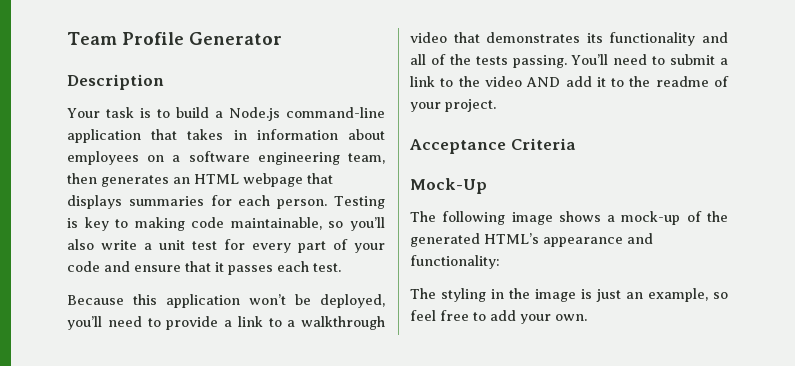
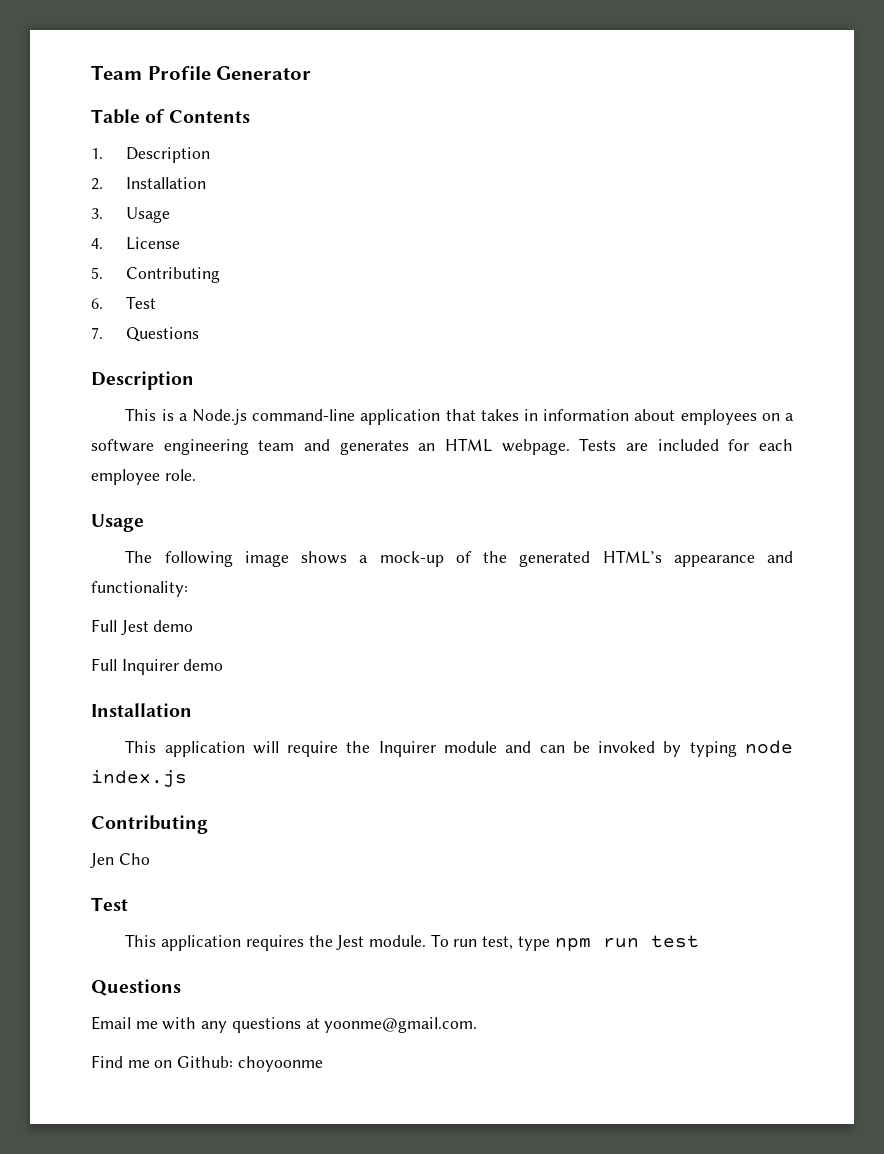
[67,74,164,90] [67,107,209,118] Description // Your task is to build -> [91,109,250,124] [91,147,210,163] [91,177,206,190] [91,207,170,223] [91,237,180,250] [91,267,220,283] [91,296,156,309] [91,327,199,342] [91,371,194,390] [125,408,174,421] Table of Contents // 1. Description // 2. Installation // 3. Usage // 4. License // 5. Contributing // 6. Test // 7. Questions // Description // This is
[348,153,385,164] [67,173,97,184] team, then -> [258,439,330,451] team and
[243,173,333,187] [67,195,386,209] [67,217,385,231] [67,239,385,253] [67,261,341,275] [67,294,385,308] [67,316,385,330] [410,32,728,46] [410,54,728,68] [410,76,729,87] [410,99,496,112] [409,138,576,154] [410,178,487,194] webpage that displays summaries for each person. Testing is key to making code maintainable, so you’ll also write a unit test for every part of your code and ensure that it passes each test. // Because this application won’t be deployed, you’ll need to provide a link to a walkthrough video that demonstrates its functionality and all of the tests passing. You’ll need to submit a link to the video AND add it to the readme of your project. // Acceptance Criteria // Mock-Up -> [501,438,793,455] [91,469,196,485] [91,514,144,532] webpage. Tests are included for each employee role. // Usage
[410,288,728,302] [410,310,587,324] The styling in the image is just an example, so feel free to add your own. -> [91,619,194,635] [91,658,224,675] [91,703,192,717] [125,740,793,757] [91,770,187,787] [91,815,208,834] [90,853,150,868] [91,897,128,911] [125,934,699,951] [91,979,181,996] [91,1016,478,1033] [91,1055,323,1072] Full Jest demo // Full Inquirer demo // Installation // This application will require the Inquirer module and can be invoked by typing node index.js // Contributing // Jen Cho // Test // This application requires the Jest module. To run test, type npm run test // Questions // Email me with any questions at yoonme@gmail.com. // Find me on Github: choyoonme

